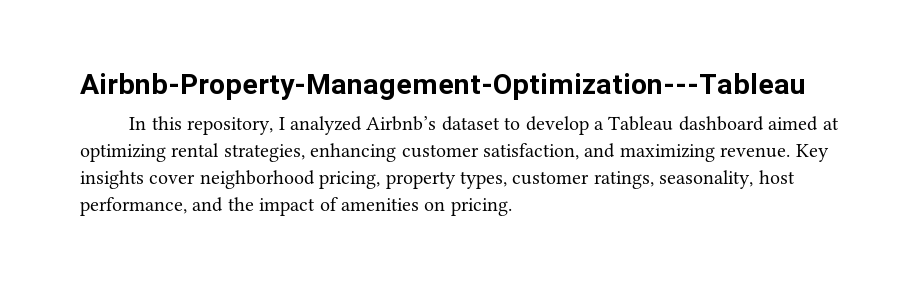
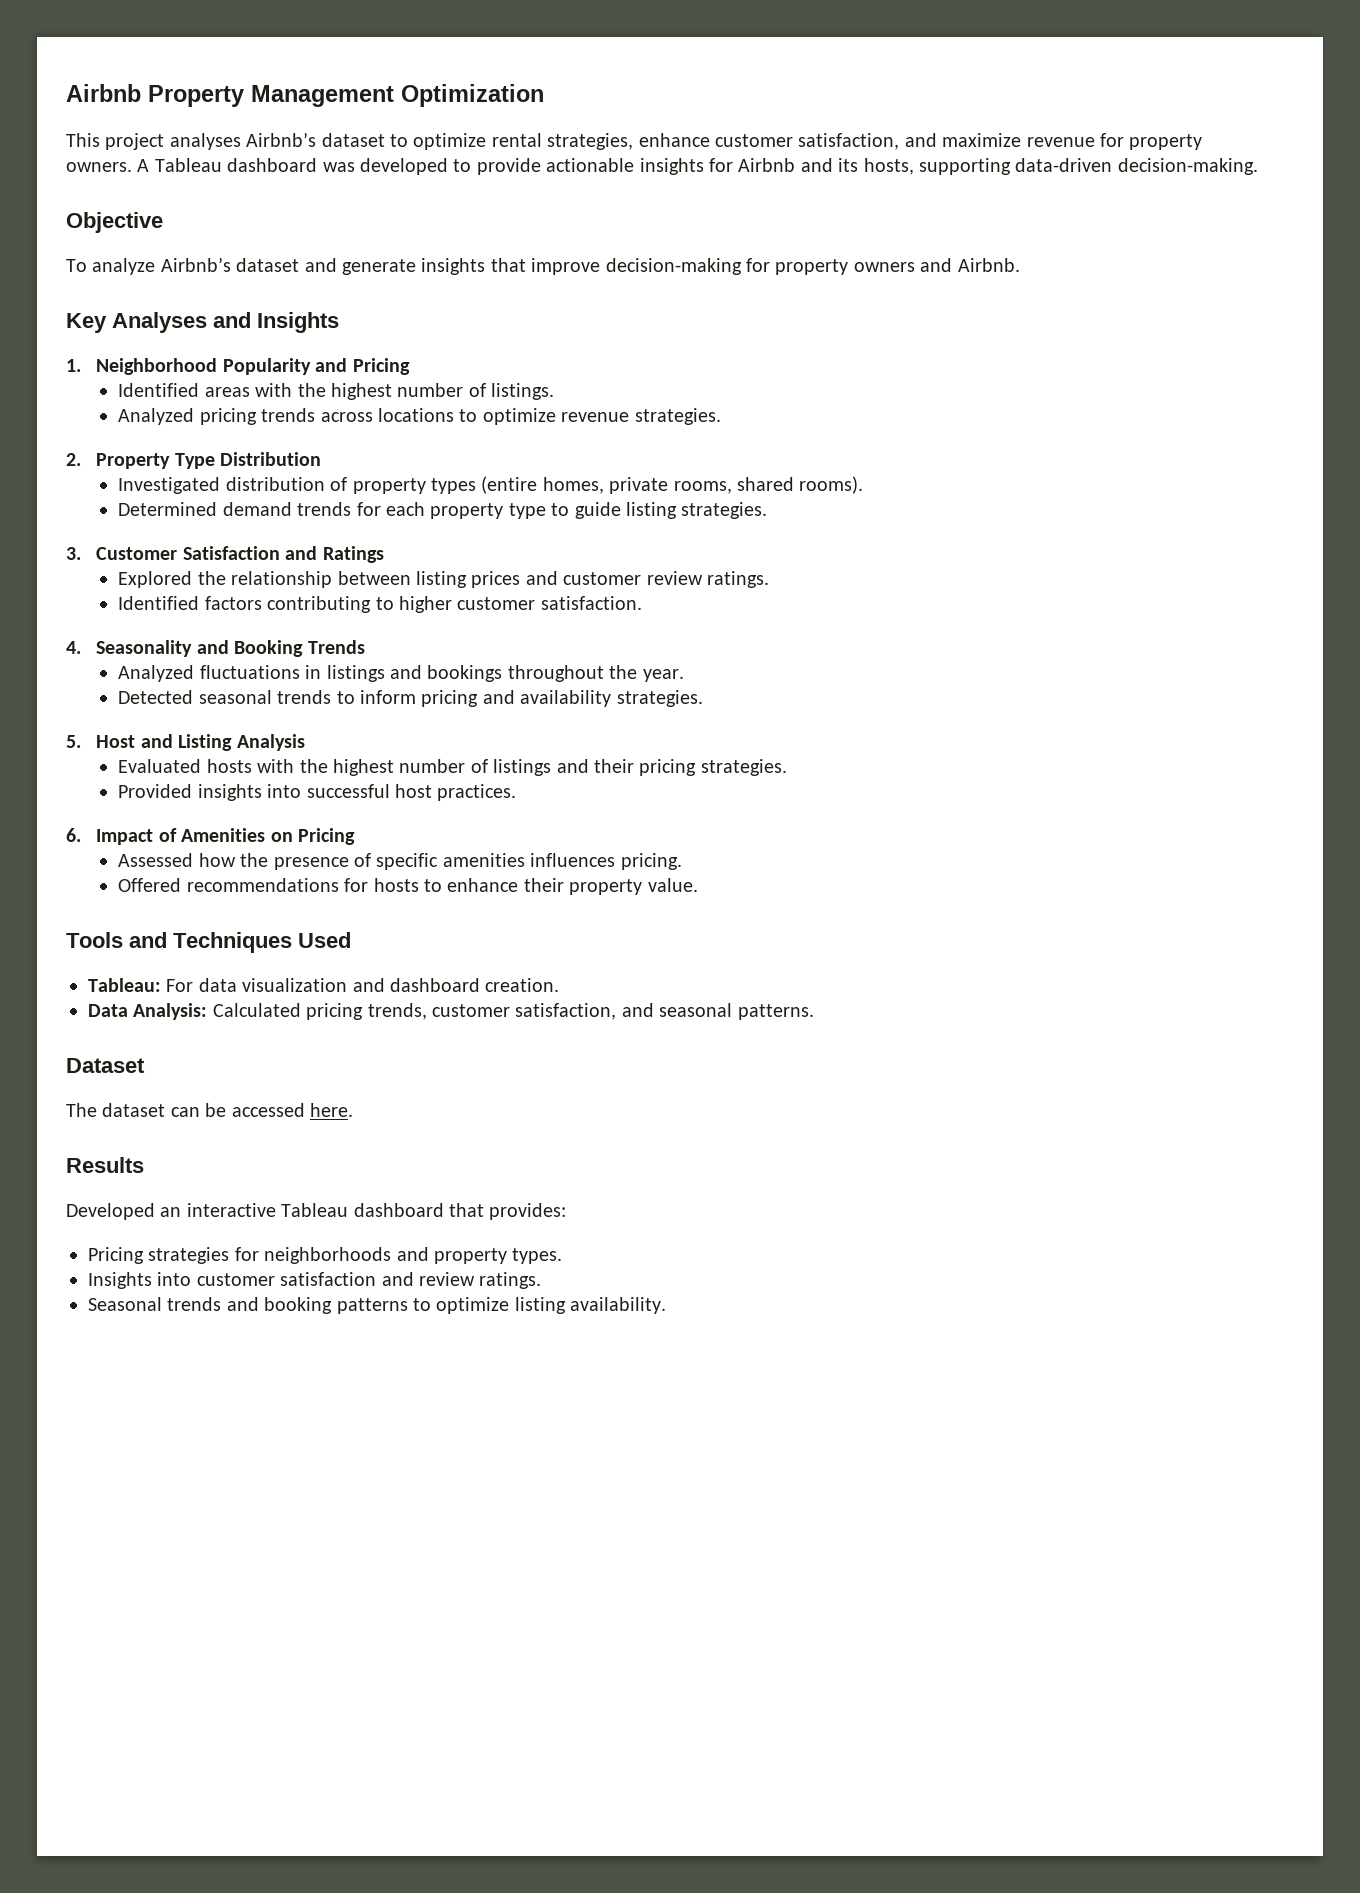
[80,73,806,100] [129,116,839,135] [80,144,166,162] Airbnb-Property-Management-Optimization---Tableau // In this repository, I analyzed Airbnb’s dataset to develop a Tableau dashboard aimed at optimizing -> [66,84,544,107] [66,132,487,150] Airbnb Property Management Optimization // This project analyses Airbnb’s dataset to optimize
[310,143,829,162] [80,170,795,189] [80,197,512,216] enhancing customer satisfaction, and maximizing revenue. Key insights cover neighborhood pricing, property types, customer ratings, seasonality, host performance, and the impact of amenities on pricing. -> [638,133,1203,150] [66,158,1258,175] [66,212,163,233] [66,257,1020,275] [66,312,339,333] [66,358,410,375] [118,383,555,400] [118,408,721,425] [66,452,322,469] [118,476,864,494] [118,502,768,519] [66,546,384,563] [118,571,769,588] [118,596,642,613] [66,640,365,657] [118,665,684,682] [118,690,703,707] [66,734,305,751] [118,759,787,776] [118,784,517,801] [66,828,355,845] [118,853,682,870] [118,878,698,895] [66,932,351,953] [88,978,560,992] [88,1003,814,1020] [66,1058,145,1073] [66,1103,353,1117] [66,1157,144,1173] [66,1203,567,1220] [88,1247,563,1264] [88,1272,542,1289] [88,1297,667,1314] enhance customer satisfaction, and maximize revenue for property owners. A Tableau dashboard was developed to provide actionable insights for Airbnb and its hosts, supporting data-driven decision-making. // Objective // To analyze Airbnb’s dataset and generate insights that improve decision-making for property owners and Airbnb. // Key Analyses and Insights // 1. Neighborhood Popularity and Pricing // Identified areas with the highest number of listings. // Analyzed pricing trends across locations to optimize revenue strategies. // 2. Property Type Distribution // Investigated distribution of property types (entire homes, private rooms, shared rooms). // Determined demand trends for each property type to guide listing strategies. // 3. Customer Satisfaction and Ratings // Explored the relationship between listing prices and customer review ratings. // Identified factors contributing to higher customer satisfaction. // 4. Seasonality and Booking Trends // Analyzed fluctuations in listings and bookings throughout the year. // Detected seasonal trends to inform pricing and availability strategies. // 5. Host and Listing Analysis // Evaluated hosts with the highest number of listings and their pricing strategies. // Provided insights into successful host practices. // 6. Impact of Amenities on Pricing // Assessed how the presence of specific amenities influences pricing. // Offered recommendations for hosts to enhance their property value. // Tools and Techniques Used // Tableau: For data visualization and dashboard creation. // Data Analysis: Calculated pricing trends, customer satisfaction, and seasonal patterns. // Dataset // The dataset can be accessed here. // Results // Developed an interactive Tableau dashboard that provides: // Pricing strategies for neighborhoods and property types. // Insights into customer satisfaction and review ratings. // Seasonal trends and booking patterns to optimize listing availability.

